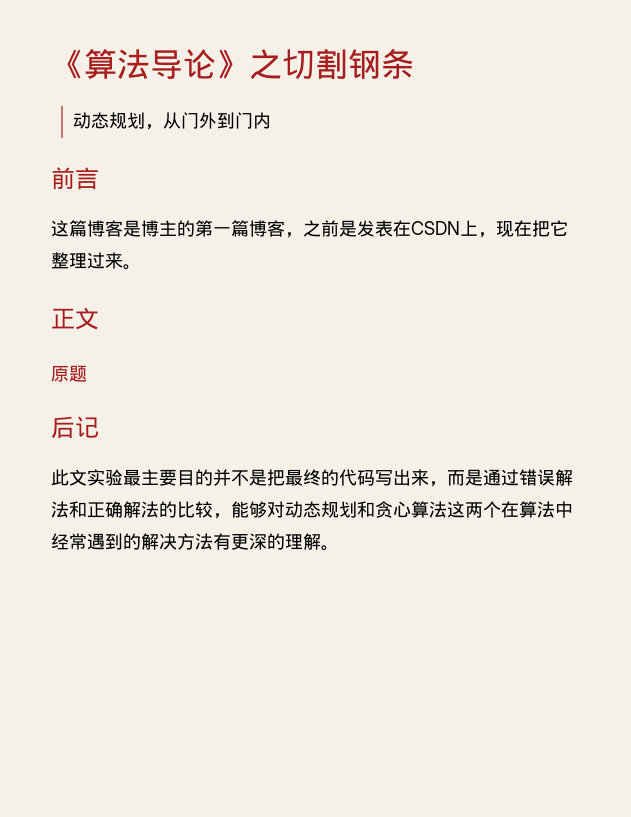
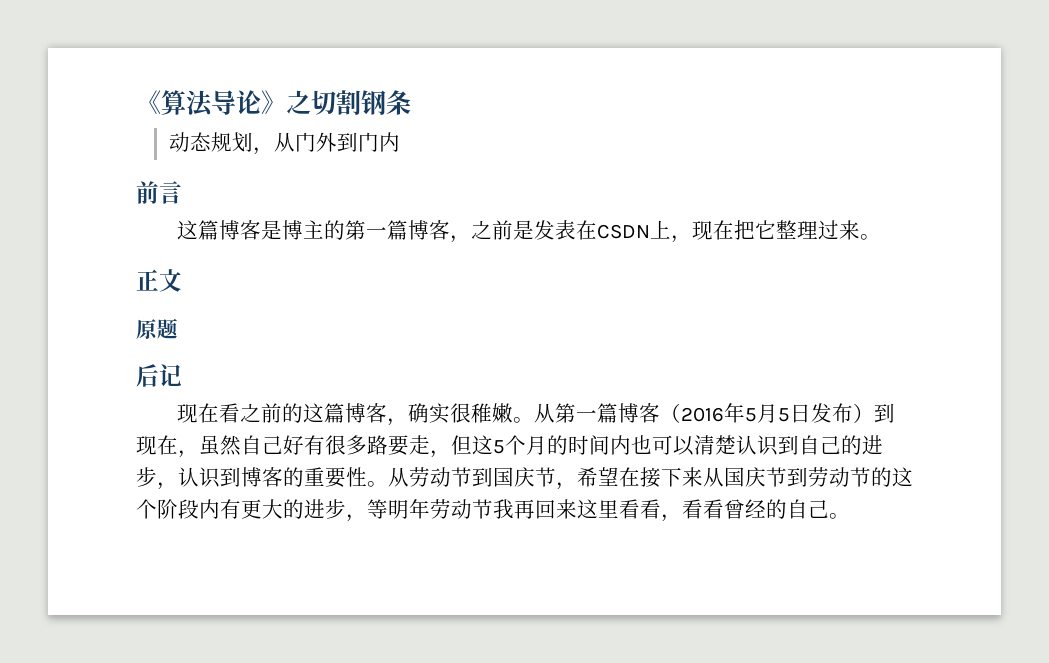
[51,469,573,487] [51,501,573,519] [51,533,321,550] 此文实验最主要目的并不是把最终的代码写出来，而是通过错误解法和正确解法的比较，能够对动态规划和贪心算法这两个在算法中经常遇到的解决方法有更深的理解 -> [177,403,896,426] [136,435,883,458] [136,467,913,490] [136,499,829,522] 现在看之前的这篇博客，确实很稚嫩。从第一篇博客（2016年5月5日发布）到现在，虽然自己好有很多路要走，但这5个月的时间内也可以清楚认识到自己的进步，认识到博客的重要性。从劳动节到国庆节，希望在接下来从国庆节到劳动节的这个阶段内有更大的进步，等明年劳动节我再回来这里看看，看看曾经的自己

